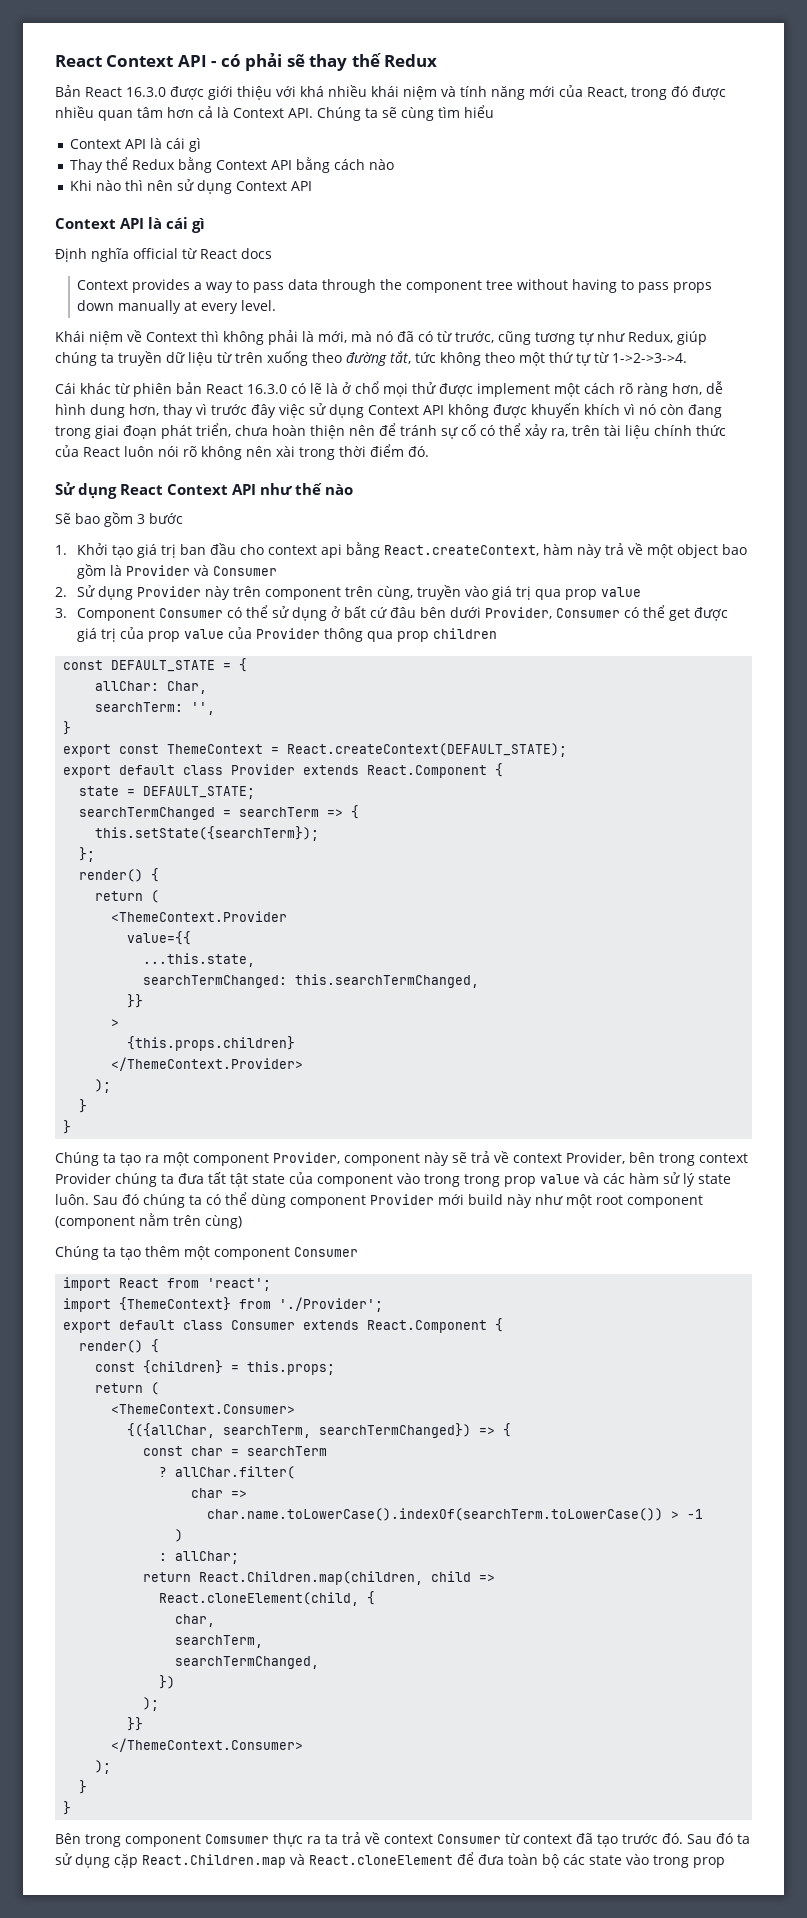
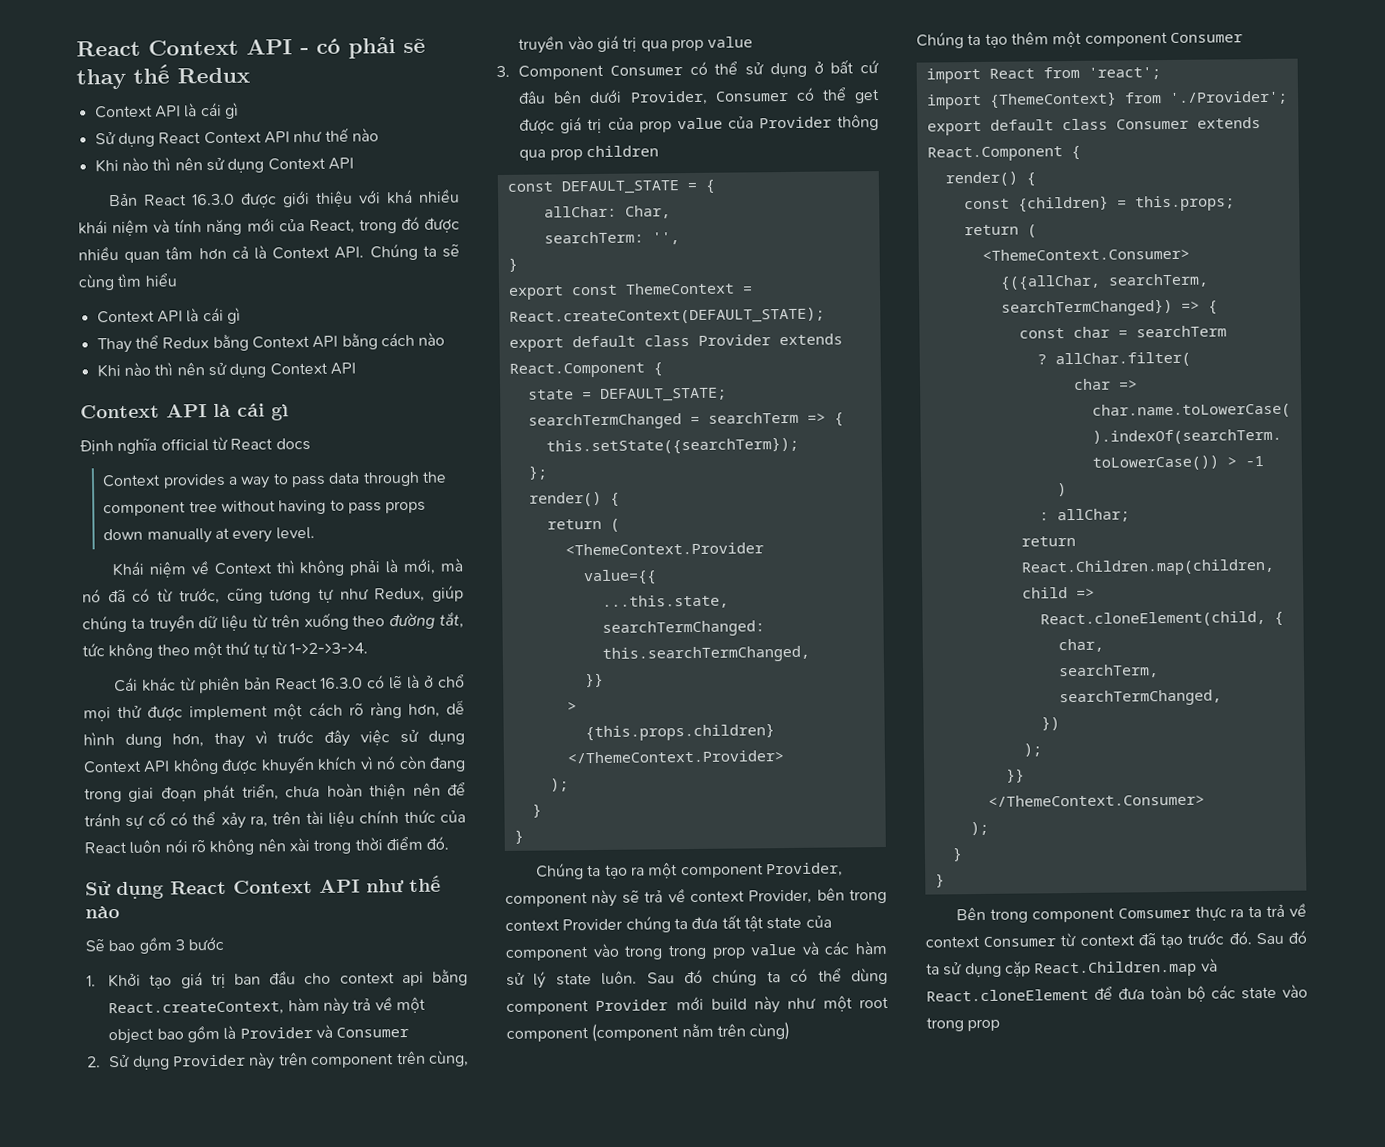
(438, 60) none -> [94,102,239,119] [94,127,379,147] [94,157,354,173] // Context API là cái gì // Sử dụng React Context API như thế nào // Khi nào thì nên sử dụng Context API

